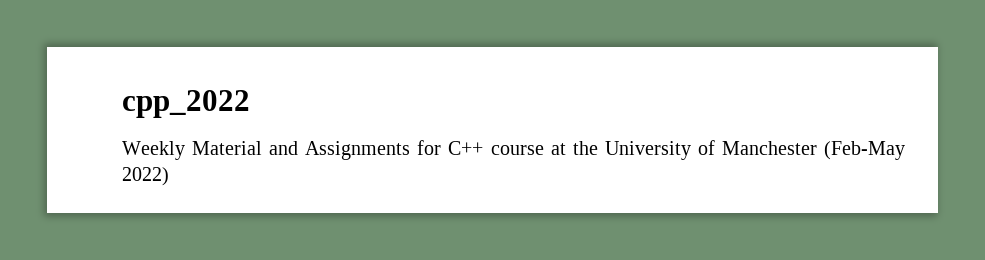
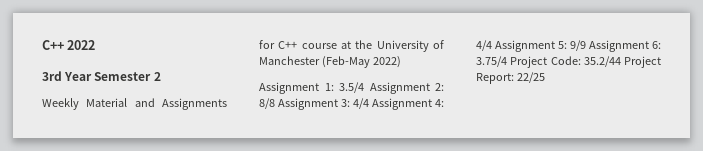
[122,90,250,118] cpp_2022 -> [42,40,96,50] [42,71,161,81] C++ 2022 // 3rd Year Semester 2
(169, 176) none -> [259,82,444,94] [259,98,444,110] [476,40,661,52] [476,56,661,68] [476,72,545,84] // Assignment 1: 3.5/4 Assignment 2: 8/8 Assignment 3: 4/4 Assignment 4: 4/4 Assignment 5: 9/9 Assignment 6: 3.75/4 Project Code: 35.2/44 Project Report: 22/25

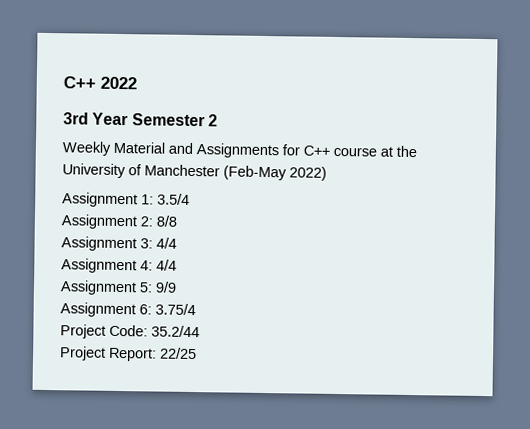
(364, 87) none -> (190, 199) //
(275, 103) none -> (177, 221) //
(369, 103) none -> (177, 243) //
(492, 45) none -> (177, 265) //
(586, 45) none -> (177, 287) //
(507, 61) none -> (196, 309) //
(621, 61) none -> (200, 331) //

